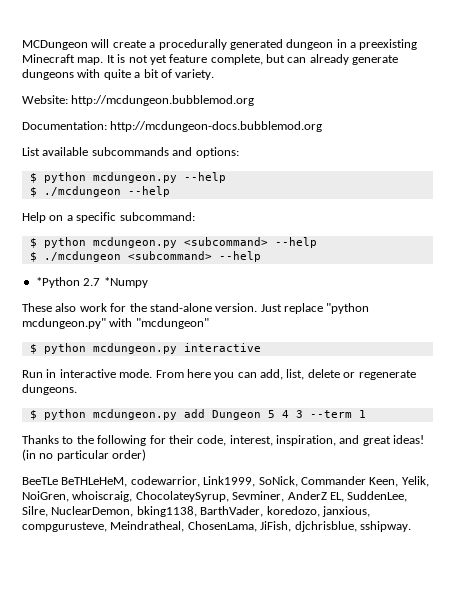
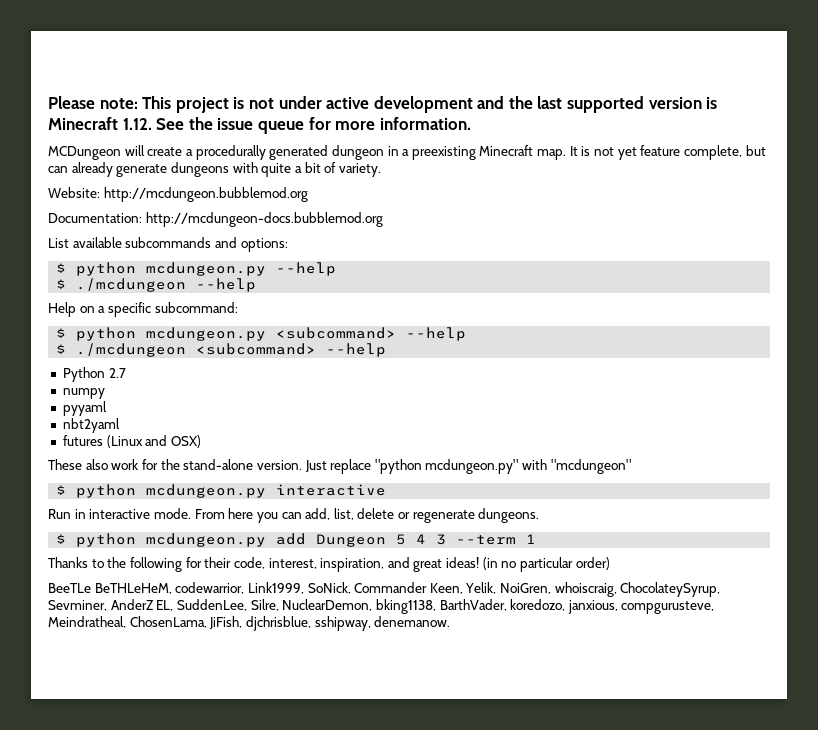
(22, 45) none -> [48,96,718,113] [48,117,471,134] Please note: This project is not under active development and the last supported version is Minecraft 1.12. See the issue queue for more information. //
[35,277,80,288] *Python -> [62,367,105,382] Python
[103,277,148,288] *Numpy -> [62,388,105,399] [62,401,107,416] [62,418,120,433] [62,435,201,448] // numpy // pyyaml // nbt2yaml // futures (Linux and OSX)
[359,521,411,532] sshipway. -> [314,616,451,631] sshipway, denemanow.

